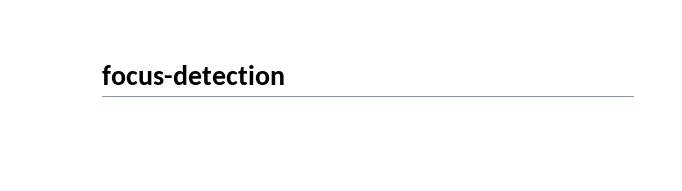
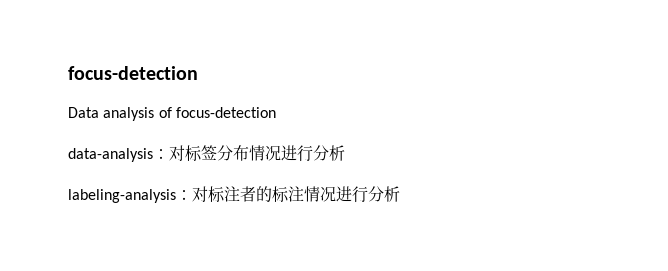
[102,65,285,85] focus-detection -> [68,66,198,80] [68,107,276,121] [68,145,345,162] [68,186,400,203] focus-detection // Data analysis of focus-detection // data-analysis：对标签分布情况进行分析 // labeling-analysis：对标注者的标注情况进行分析

